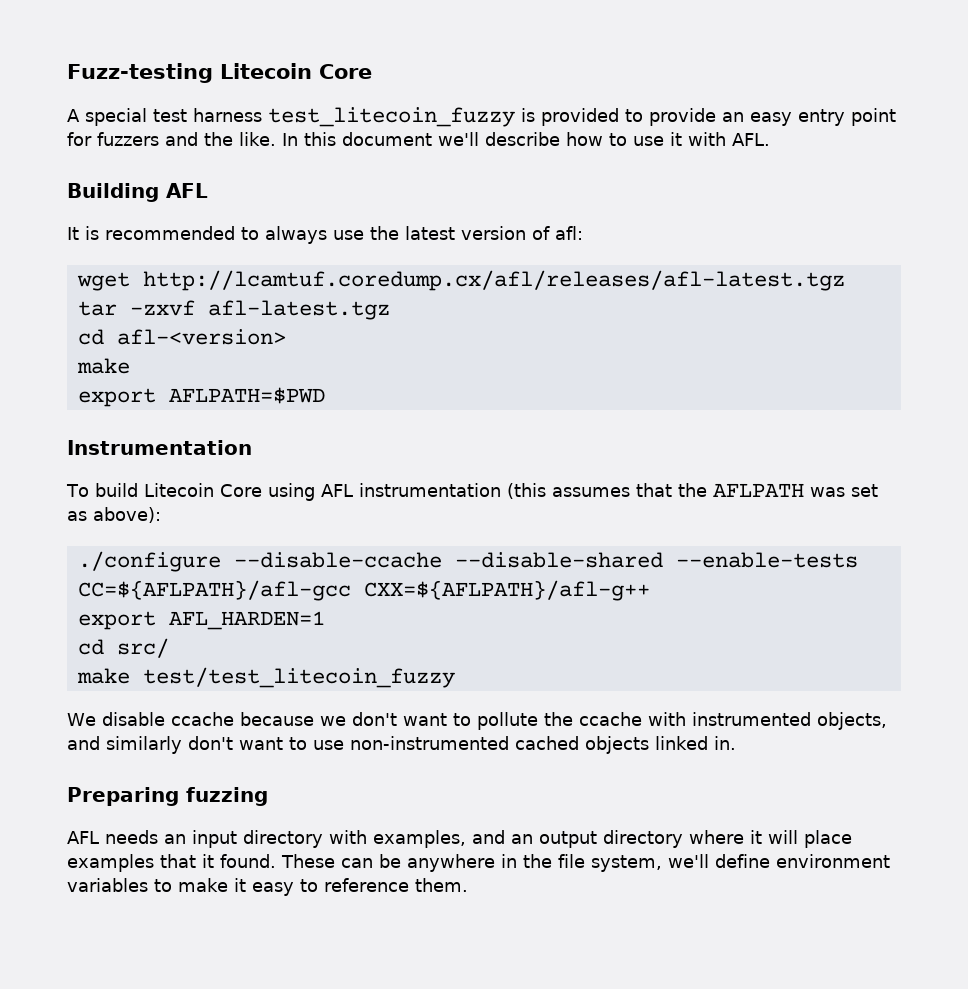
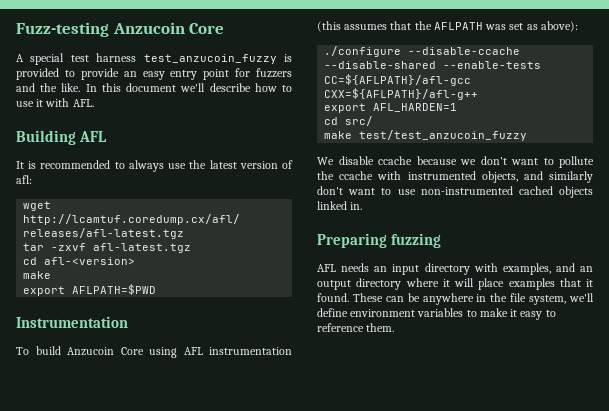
[219,63,312,79] Litecoin -> [112,22,185,34] Anzucoin
[268,107,515,127] test_litecoin_fuzzy -> [143,54,277,64] test_anzucoin_fuzzy
[143,483,214,497] Litecoin -> [67,347,114,356] Anzucoin
[142,667,455,688] test/test_litecoin_fuzzy -> [359,130,528,141] test/test_anzucoin_fuzzy

